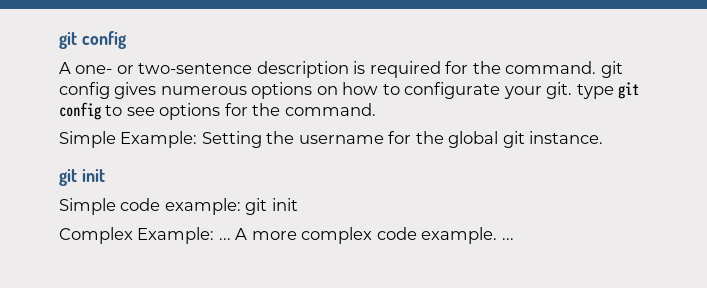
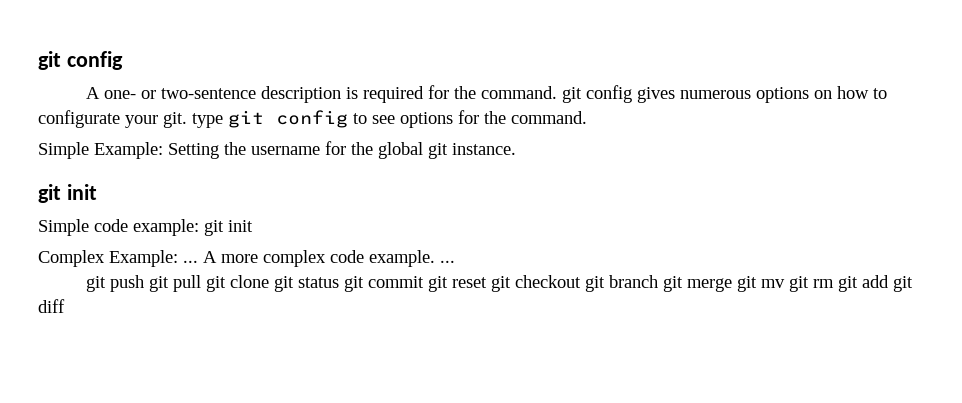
(514, 239) none -> [85,275,913,292] [38,299,65,313] // git push git pull git clone git status git commit git reset git checkout git branch git merge git mv git rm git add git diff

